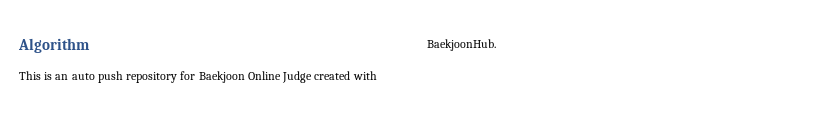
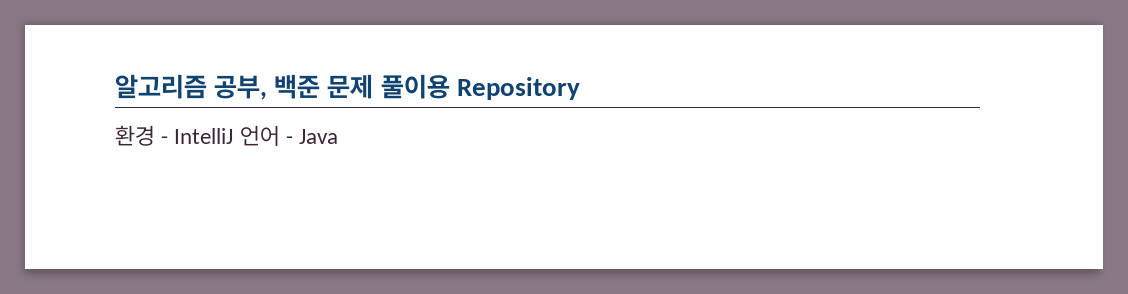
[18,38,90,53] [19,71,377,83] [427,39,496,51] Algorithm // This is an auto push repository for Baekjoon Online Judge created with BaekjoonHub. -> [115,74,580,100] [115,125,339,146] 알고리즘 공부, 백준 문제 풀이용 Repository // 환경 - IntelliJ 언어 - Java

